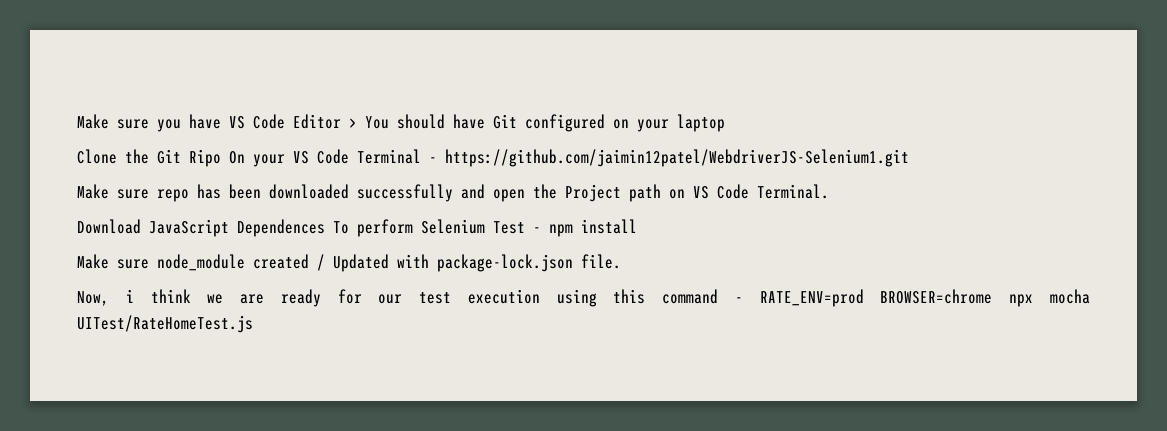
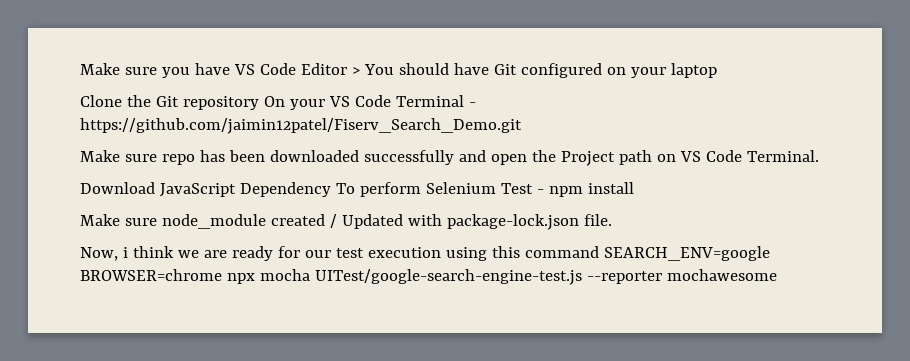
[189,149,221,167] Ripo -> [182,96,259,110] repository
[445,149,909,167] https://github.com/jaimin12patel/WebdriverJS-Selenium1.git -> [80,118,522,134] https://github.com/jaimin12patel/Fiserv_Search_Demo.git
[237,219,325,237] Dependences -> [239,182,331,197] Dependency
[734,289,864,307] - RATE_ENV=prod -> [603,246,770,261] SEARCH_ENV=google
[77,315,253,333] UITest/RateHomeTest.js -> [314,269,777,285] UITest/google-search-engine-test.js --reporter mochawesome

